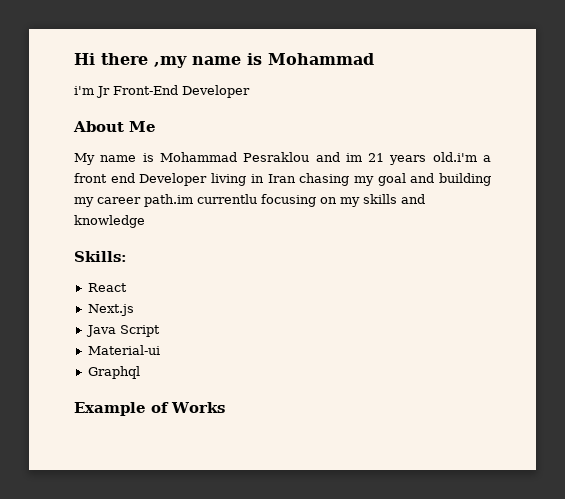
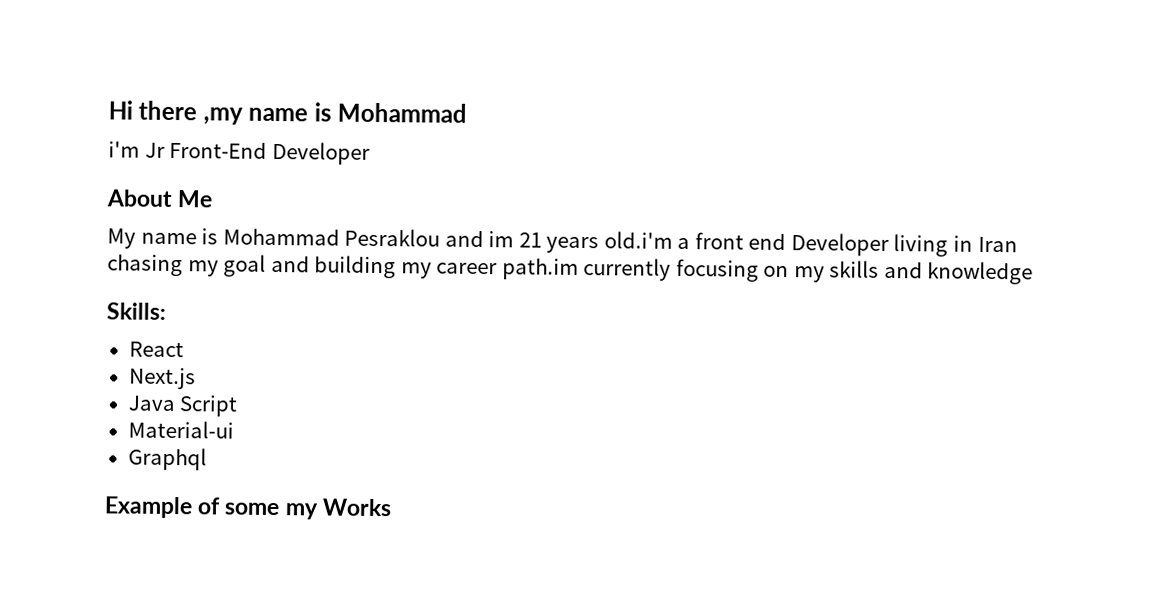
[197,194,257,204] currentlu -> [583,258,672,281] currently
(169, 407) none -> [224,502,318,520] some my

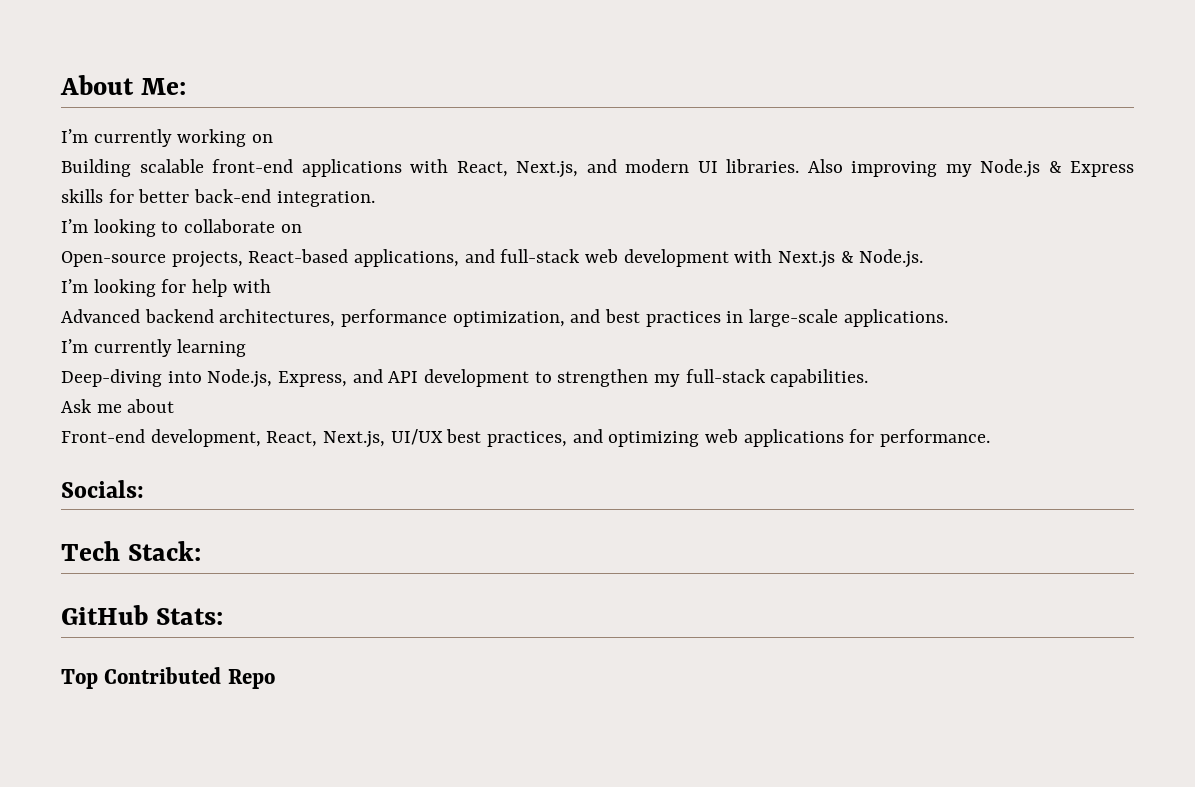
[108,100,468,125] [108,141,370,165] [106,189,214,208] [107,228,1018,257] [107,254,1034,285] [106,302,166,320] [128,341,184,358] [128,367,196,390] [127,395,239,417] [127,420,234,439] [127,447,207,471] [104,496,392,520] Hi there ,my name is Mohammad // i'm Jr Front-End Developer // About Me // My name is Mohammad Pesraklou and im 21 years old.i'm a front end Developer living in Iran chasing my goal and building my career path.im currently focusing on my skills and knowledge // Skills: // React // Next.js // Java Script // Material-ui // Graphql // Example of some my Works -> [60,75,186,95] [61,129,274,147] [61,159,1134,178] [61,189,375,207] [61,219,302,237] [61,249,924,268] [61,279,271,297] [61,309,948,327] [61,339,247,357] [61,369,869,388] [61,399,175,413] [61,429,991,448] [61,480,144,498] [61,541,201,561] [61,605,223,625] [61,667,275,689] About Me: // I’m currently working on // Building scalable front-end applications with React, Next.js, and modern UI libraries. Also improving my Node.js & Express skills for better back-end integration. // I’m looking to collaborate on // Open-source projects, React-based applications, and full-stack web development with Next.js & Node.js. // I’m looking for help with // Advanced backend architectures, performance optimization, and best practices in large-scale applications. // I’m currently learning // Deep-diving into Node.js, Express, and API development to strengthen my full-stack capabilities. // Ask me about // Front-end development, React, Next.js, UI/UX best practices, and optimizing web applications for performance. // Socials: // Tech Stack: // GitHub Stats: // Top Contributed Repo

